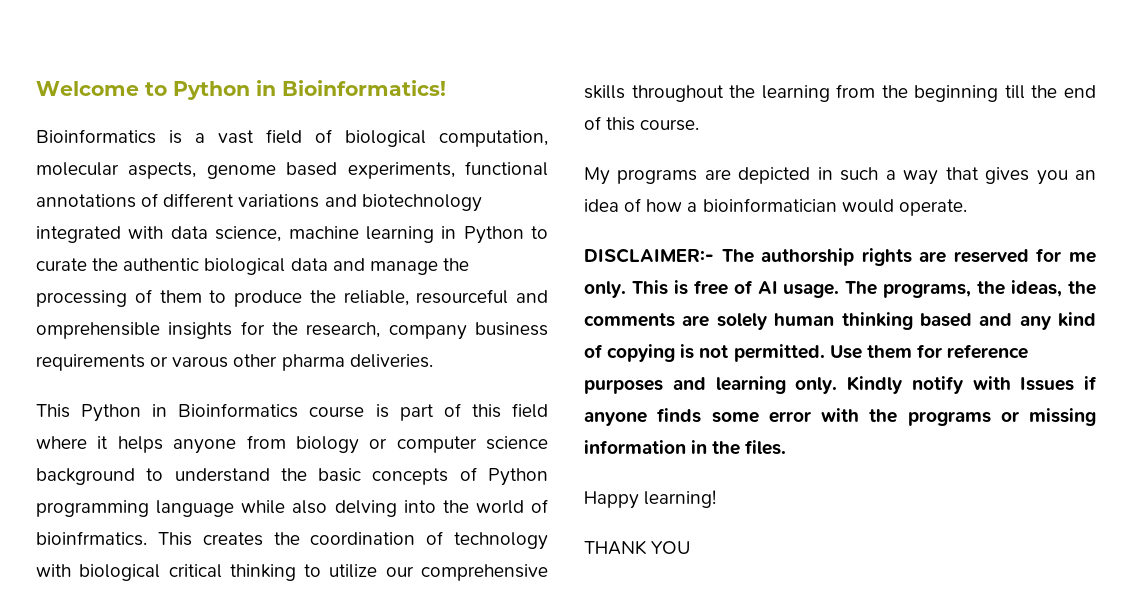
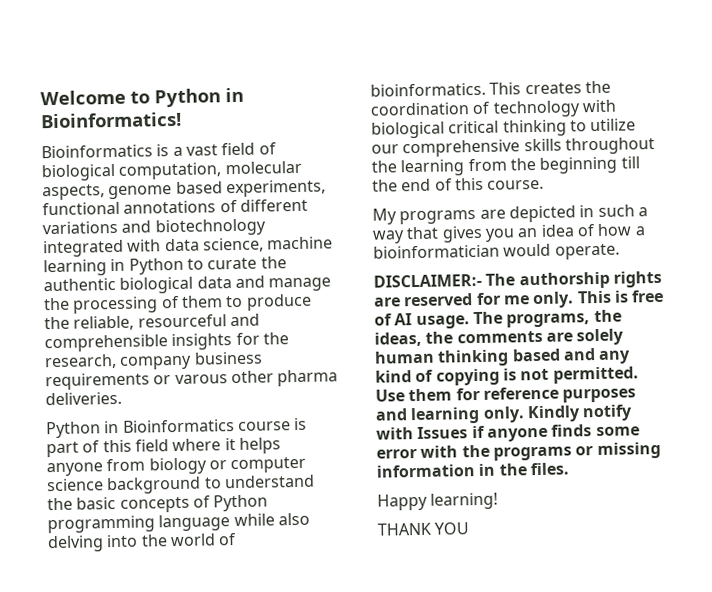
[36,322,160,339] omprehensible -> [44,334,168,353] comprehensible
[36,404,70,418] This -> (122, 398) none
[36,531,147,546] bioinfrmatics. -> [370,82,486,97] bioinformatics.

